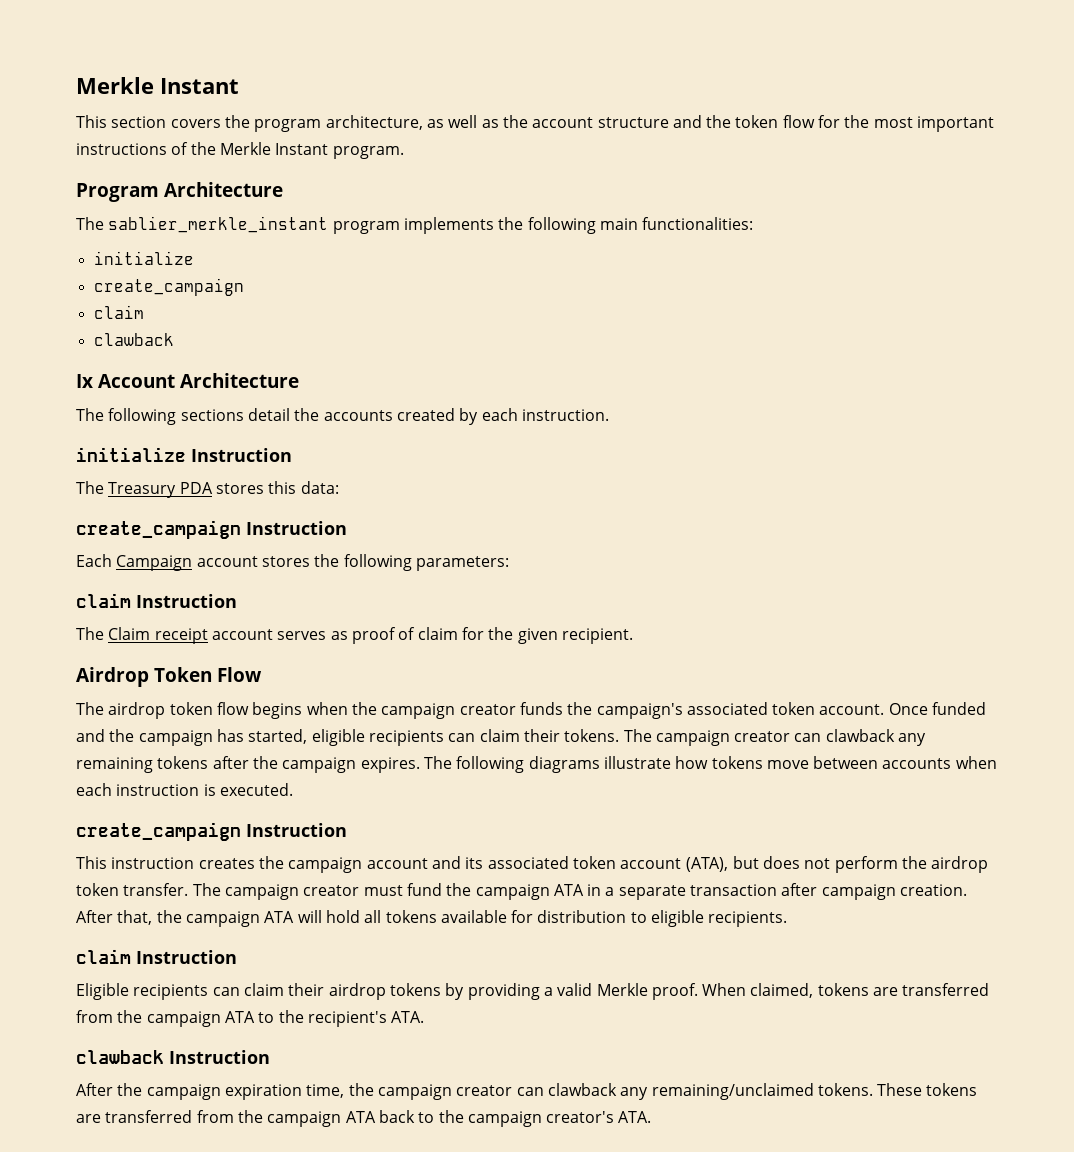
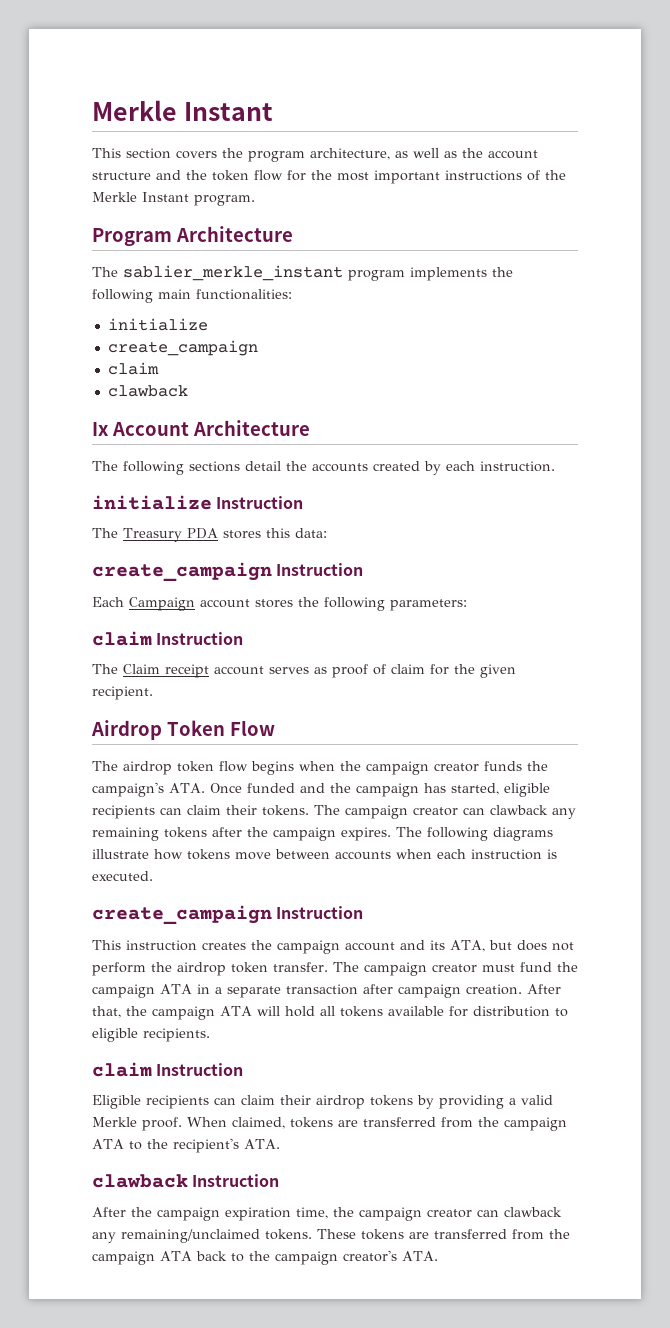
[686,702,885,715] associated token account. -> [169,783,205,793] ATA.
[487,856,729,872] associated token account (ATA), -> [450,940,485,952] ATA,

